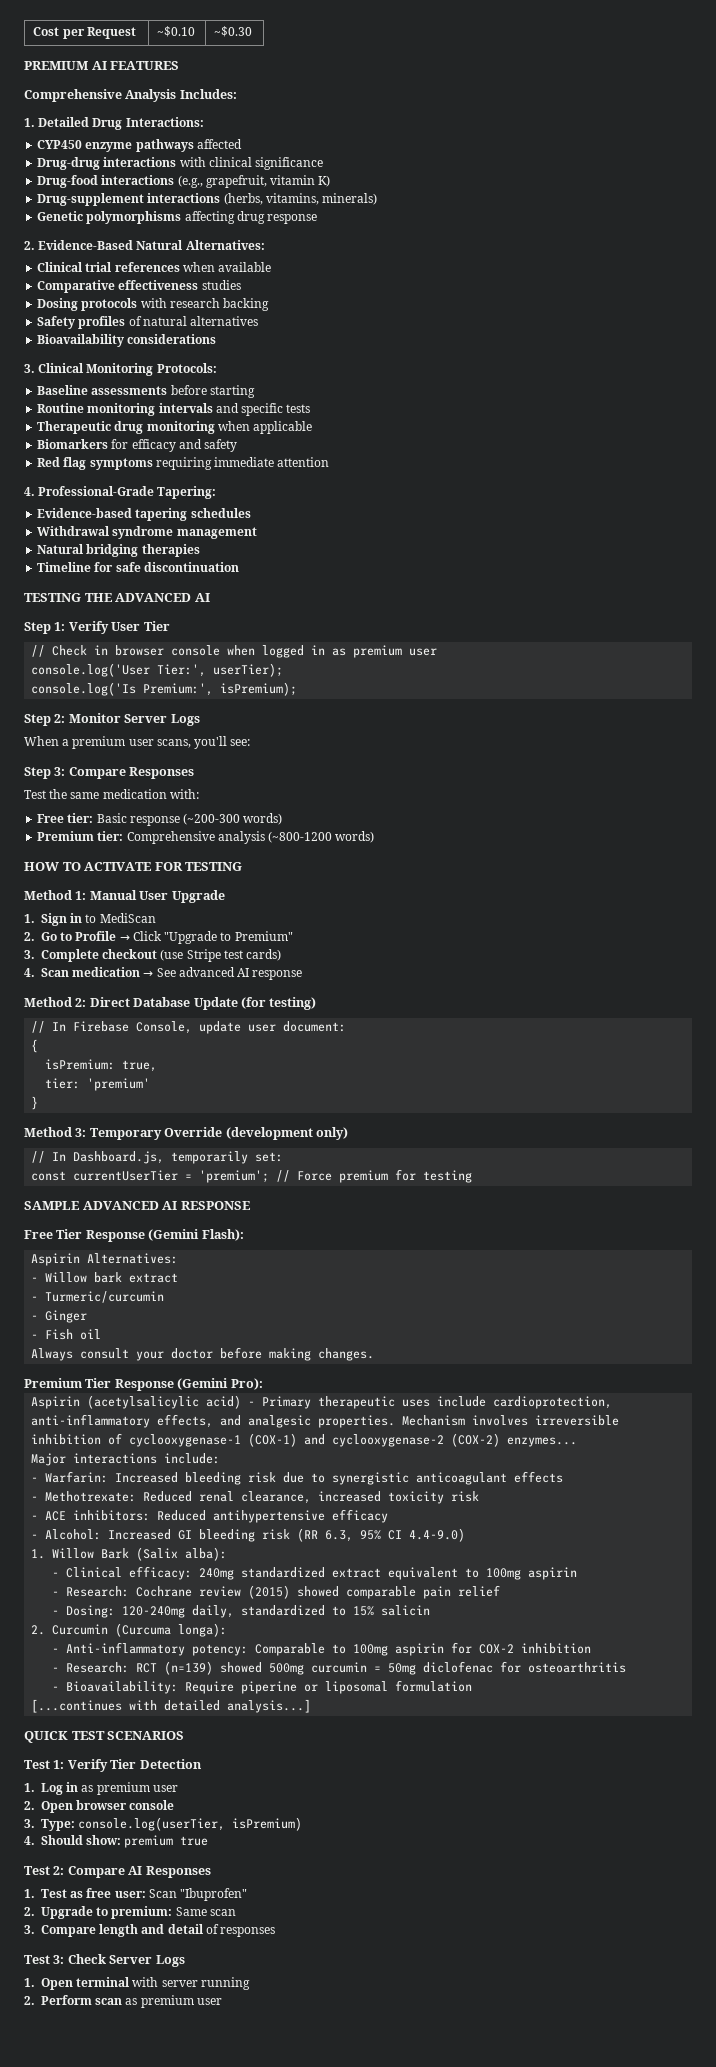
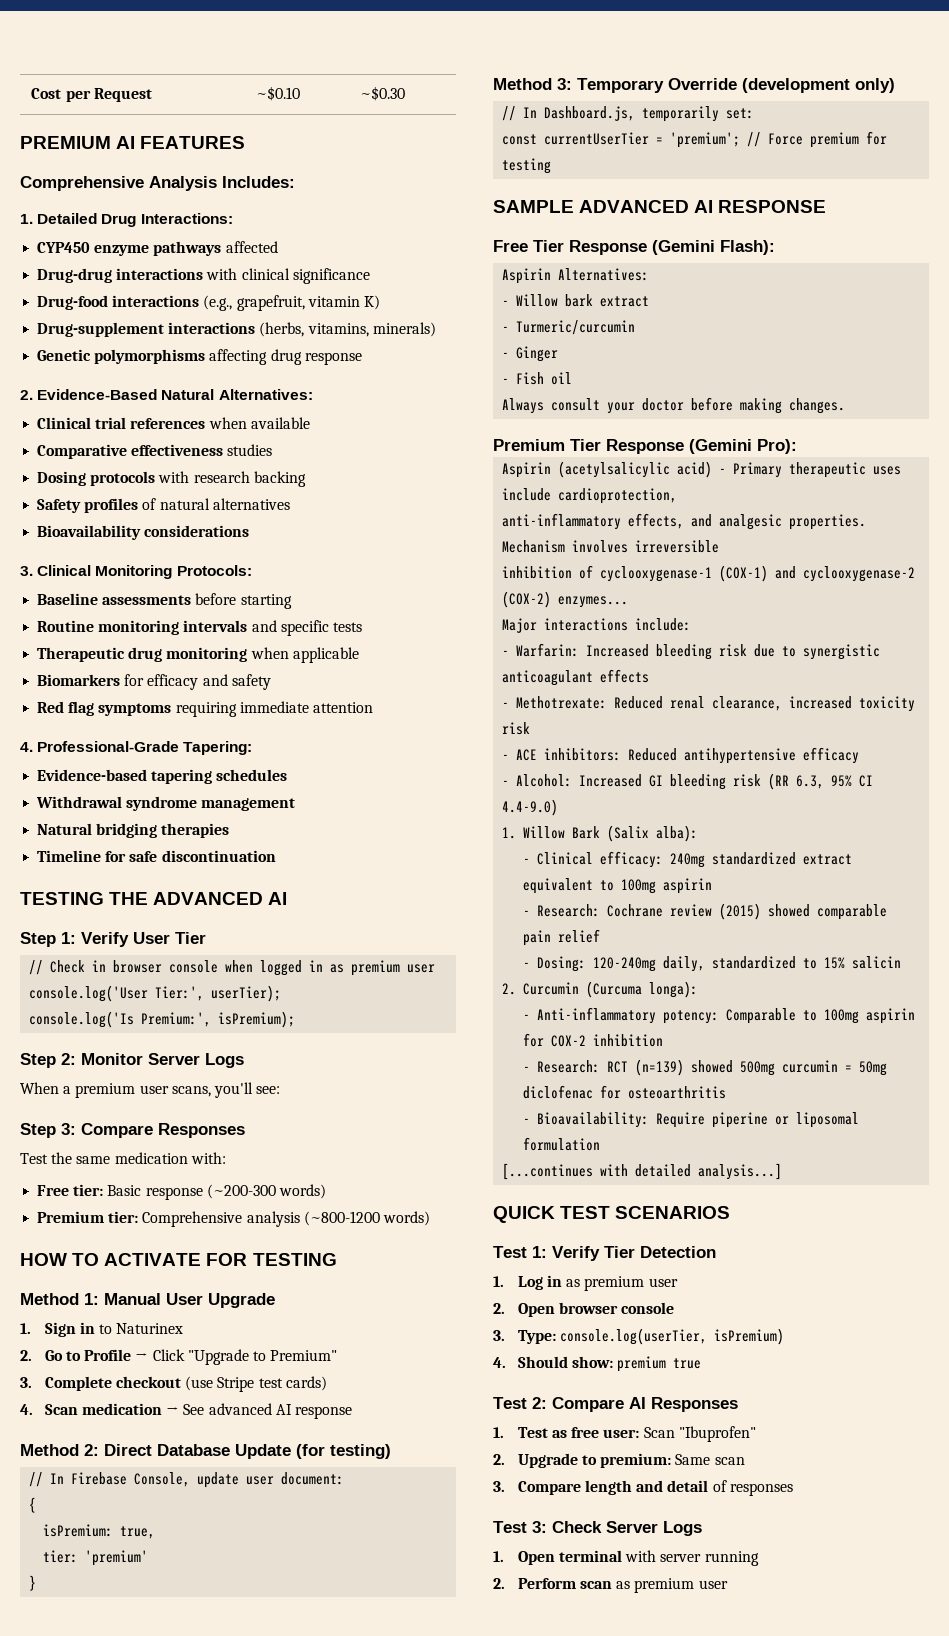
[99,913,156,923] MediScan -> [116,1323,184,1334] Naturinex

